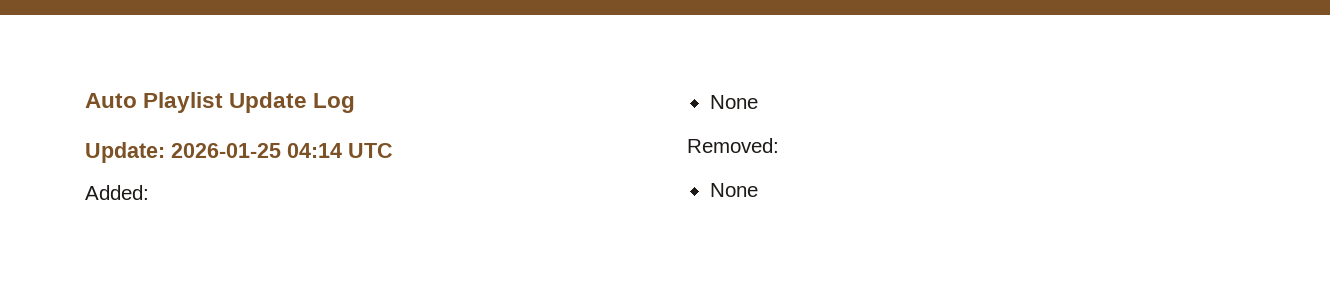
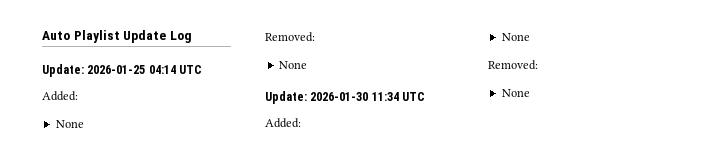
(758, 190) none -> [265,91,426,104] [265,118,301,128] [501,33,530,41] [488,60,538,70] [501,89,530,97] // Update: 2026-01-30 11:34 UTC // Added: // None // Removed: // None

